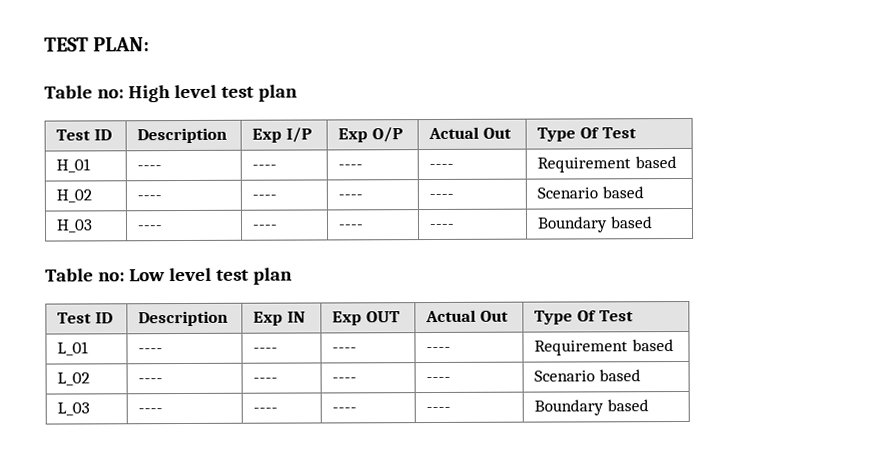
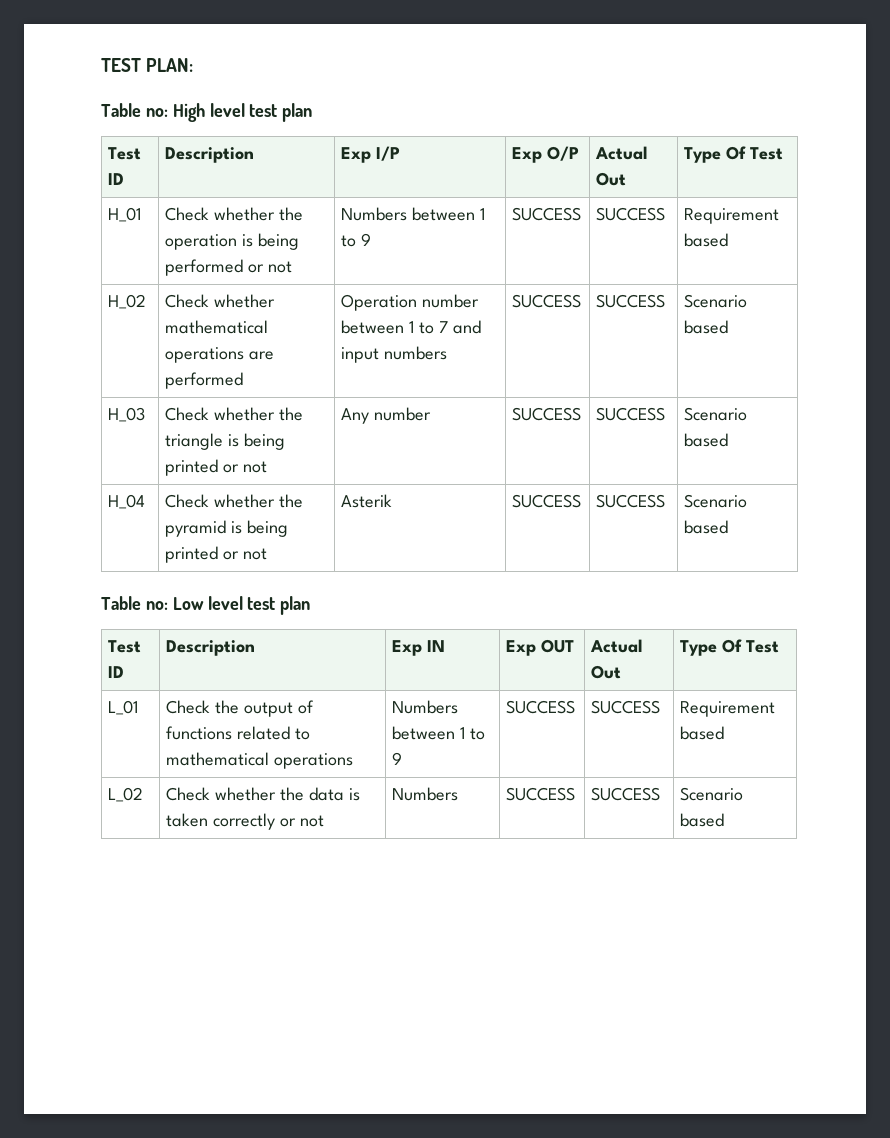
[137,165,163,171] [252,164,278,170] [338,164,364,170] [429,163,455,170] [537,156,678,173] [56,189,93,203] [137,195,163,201] [252,194,278,200] [338,194,364,200] [429,193,455,200] [537,186,645,199] [56,219,94,233] [137,225,164,231] [252,224,279,230] [338,224,365,230] [429,223,456,230] [537,216,609,233] ---- | ---- | ---- | ---- | Requirement based // H_02 | ---- | ---- | ---- | ---- | Scenario based // H_03 | ---- | ---- | ---- | ---- | Boundary -> [165,207,304,221] [165,233,300,250] [165,259,293,276] [341,207,486,221] [341,233,372,247] [512,207,582,221] [596,207,666,221] [684,208,780,224] [684,233,729,247] [108,294,147,309] [165,294,276,308] [165,320,269,334] [165,347,275,363] [165,372,244,389] [341,294,480,311] [341,320,481,334] [341,346,448,363] [512,294,582,308] [596,294,666,308] [684,294,748,308] [684,320,729,334] [108,407,146,422] [165,407,304,421] [165,433,286,450] [165,459,268,476] [341,407,432,424] [512,407,582,421] [596,407,666,421] [684,407,748,421] [684,433,729,447] [108,494,146,509] [165,494,304,508] [165,520,289,537] [165,546,268,563] [341,494,393,508] [512,494,582,508] [596,494,666,508] [684,494,748,508] Check whether the operation is being performed or not | Numbers between 1 to 9 | SUCCESS | SUCCESS | Requirement based // H_02 | Check whether mathematical operations are performed | Operation number between 1 to 7 and input numbers | SUCCESS | SUCCESS | Scenario based // H_03 | Check whether the triangle is being printed or not | Any number | SUCCESS | SUCCESS | Scenario based // H_04 | Check whether the pyramid is being printed or not | Asterik | SUCCESS | SUCCESS | Scenario
[138,348,164,354] [253,347,279,353] [332,347,358,353] [426,346,452,353] [534,339,675,356] [57,372,91,386] [138,378,164,384] [253,377,279,383] [332,377,358,383] [426,376,452,383] [534,369,642,382] [57,402,91,416] [138,408,164,414] [253,407,279,413] [332,407,358,413] [426,406,452,413] [534,399,605,416] ---- | ---- | ---- | ---- | Requirement based // L_02 | ---- | ---- | ---- | ---- | Scenario based // L_03 | ---- | ---- | ---- | ---- | Boundary -> [166,700,314,717] [166,726,311,740] [166,752,354,769] [392,700,459,714] [392,726,486,740] [392,752,403,765] [506,700,576,714] [591,700,661,714] [680,701,776,717] [680,726,725,740] [108,787,144,802] [166,787,360,801] [166,813,324,830] [392,787,459,801] [506,787,576,801] [591,787,661,801] [680,787,744,801] Check the output of functions related to mathematical operations | Numbers between 1 to 9 | SUCCESS | SUCCESS | Requirement based // L_02 | Check whether the data is taken correctly or not | Numbers | SUCCESS | SUCCESS | Scenario

